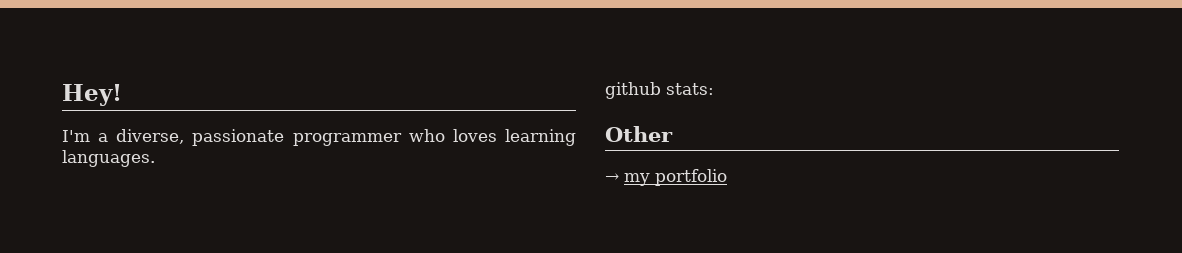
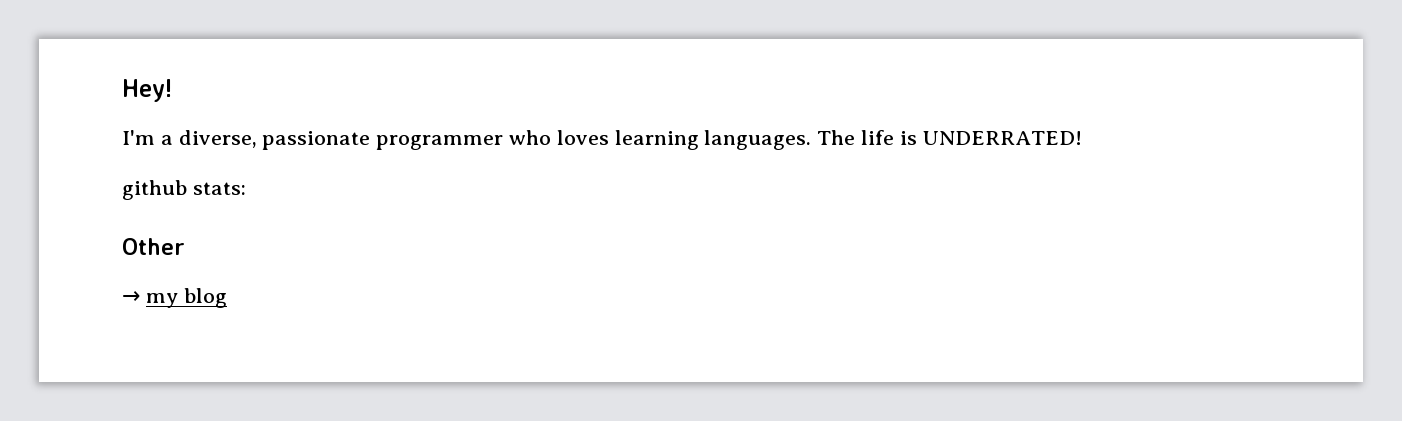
(155, 158) none -> [817,130,1082,145] The life is UNDERRATED!
[655,169,727,186] portfolio -> [183,288,227,308] blog

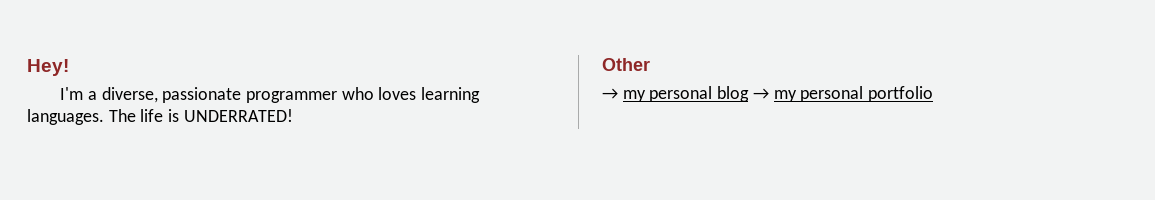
[122,180,246,200] // github stats: -> (293, 115) none
[183,288,227,308] blog -> [649,86,934,102] personal blog → my personal portfolio

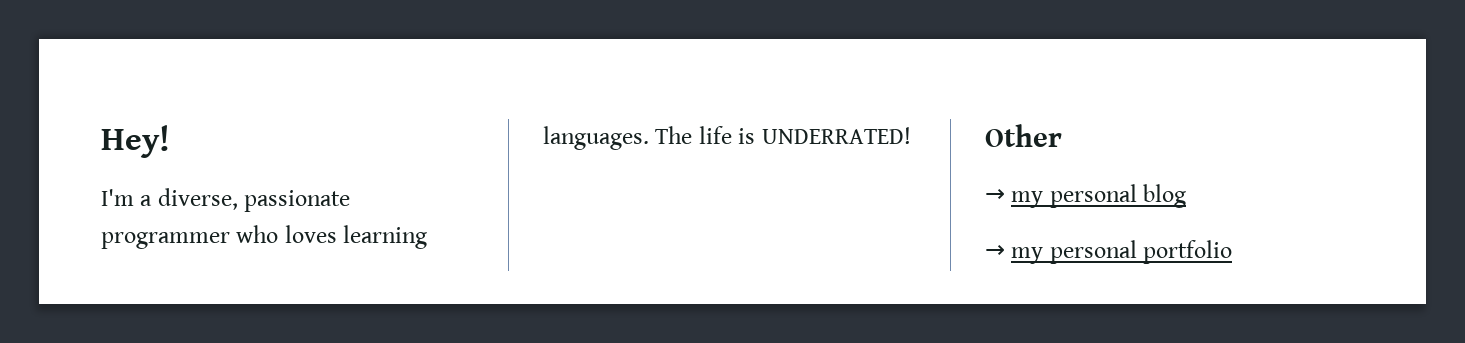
(750, 94) none -> (1187, 196) //

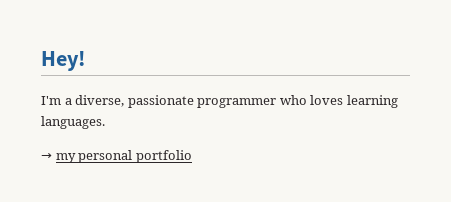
[655,126,911,144] [985,124,1062,147] [985,184,1187,208] The life is UNDERRATED! // Other // → my personal blog -> (105, 122) none

